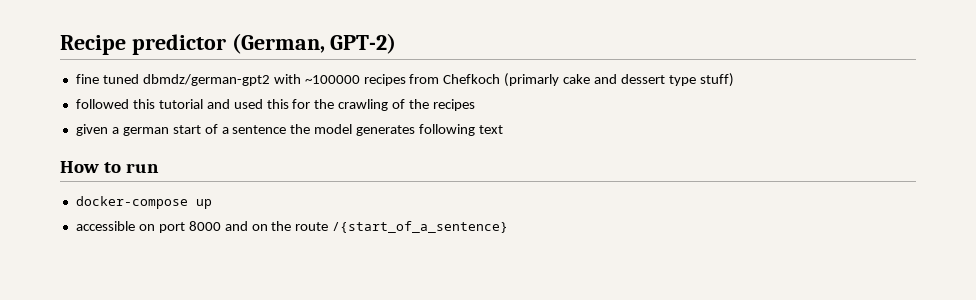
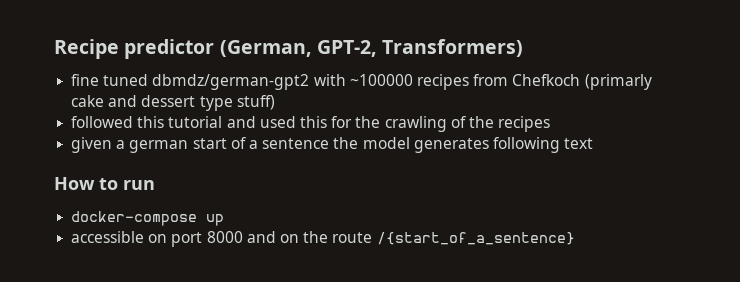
[330,33,397,54] GPT-2) -> [316,39,524,57] GPT-2, Transformers)

